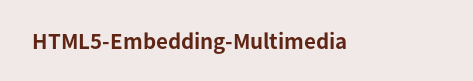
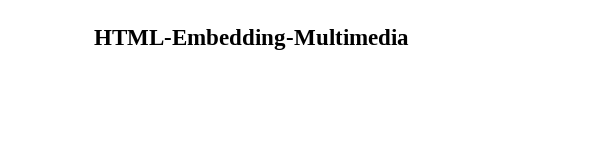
[32,31,347,54] HTML5-Embedding-Multimedia -> [94,29,409,50] HTML-Embedding-Multimedia

